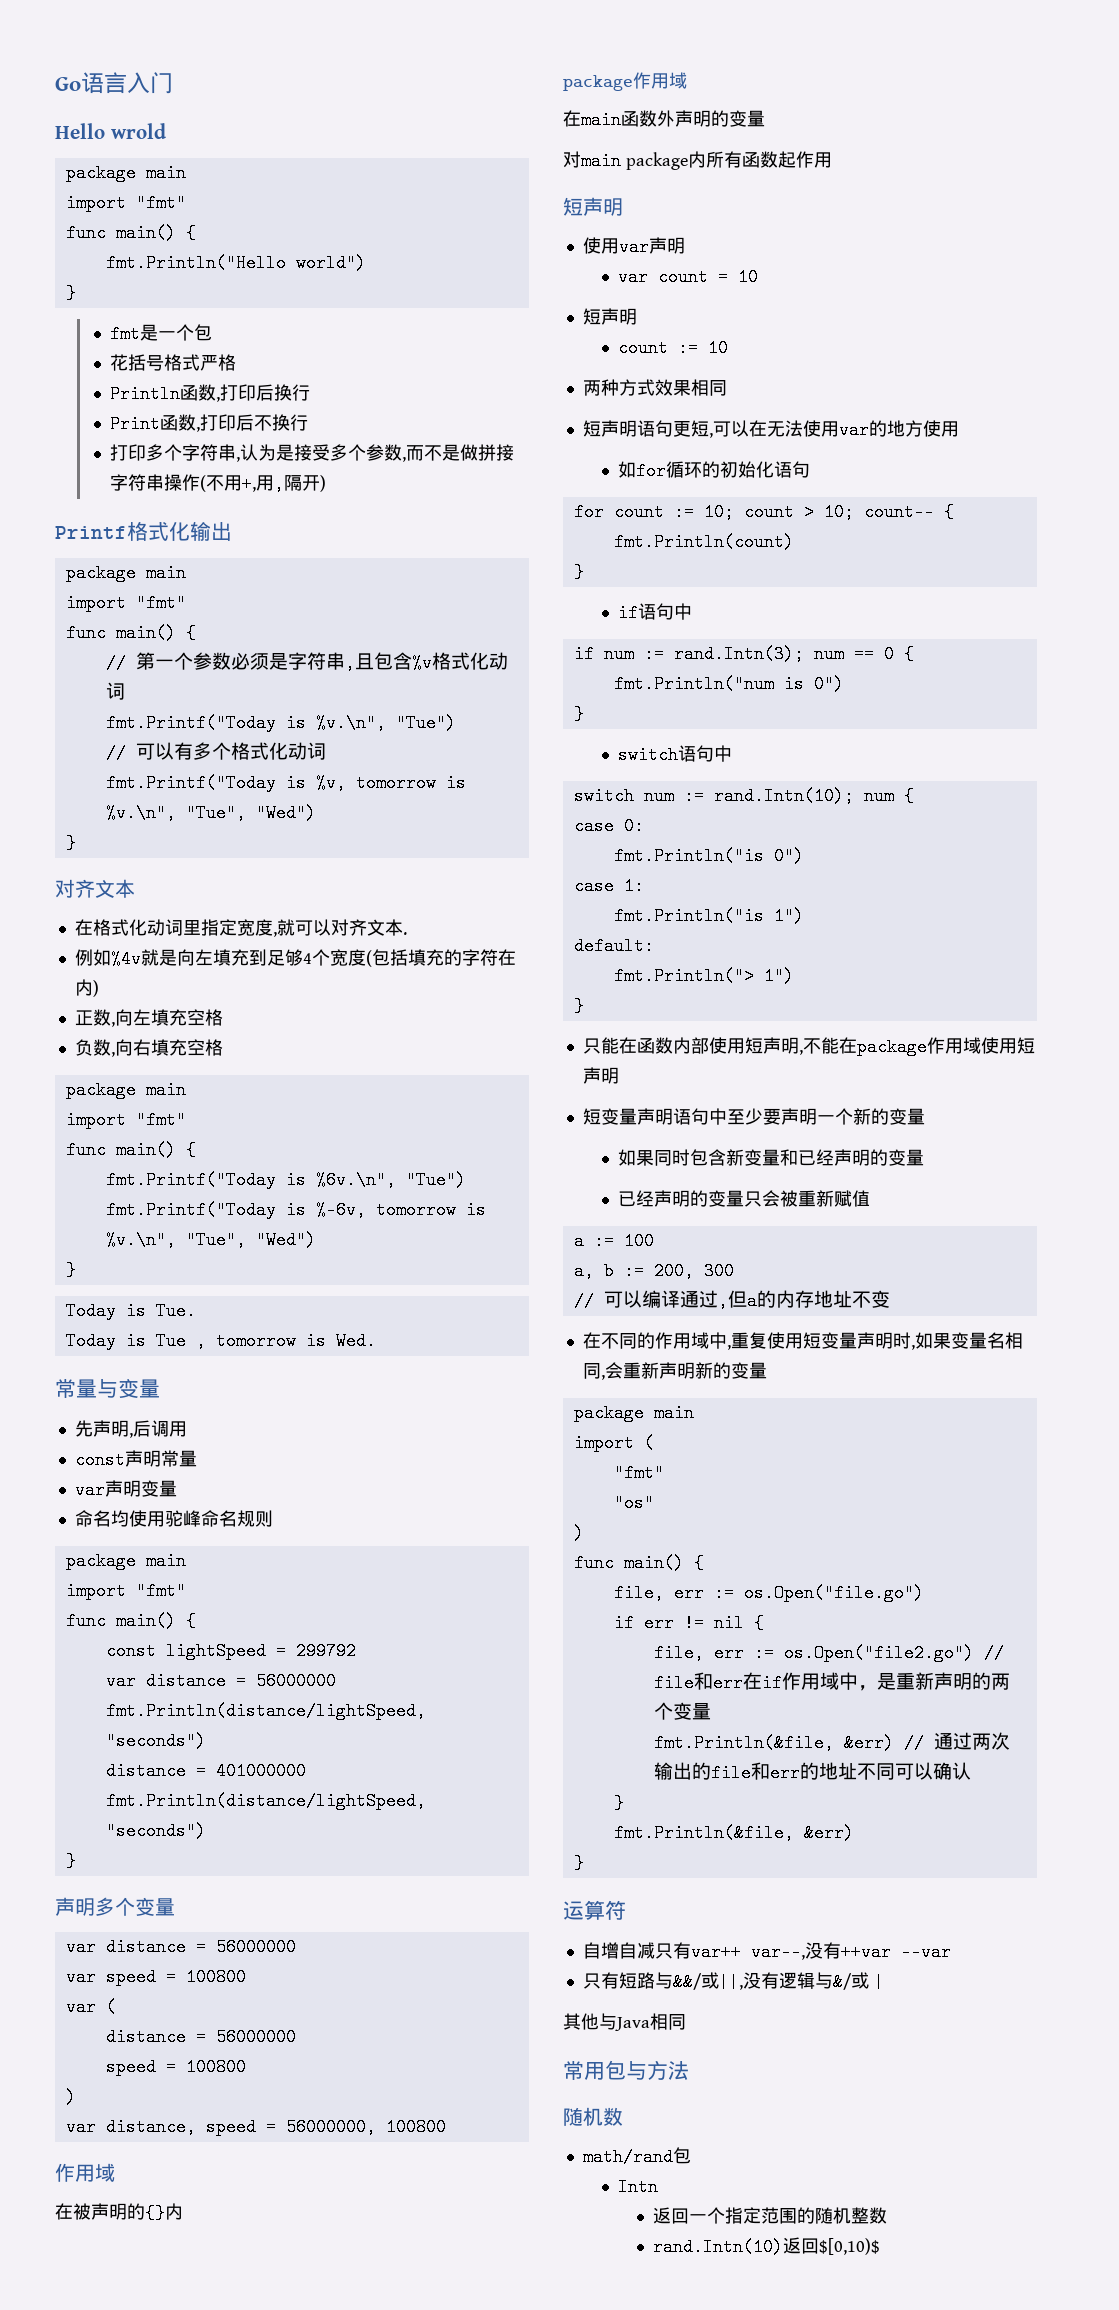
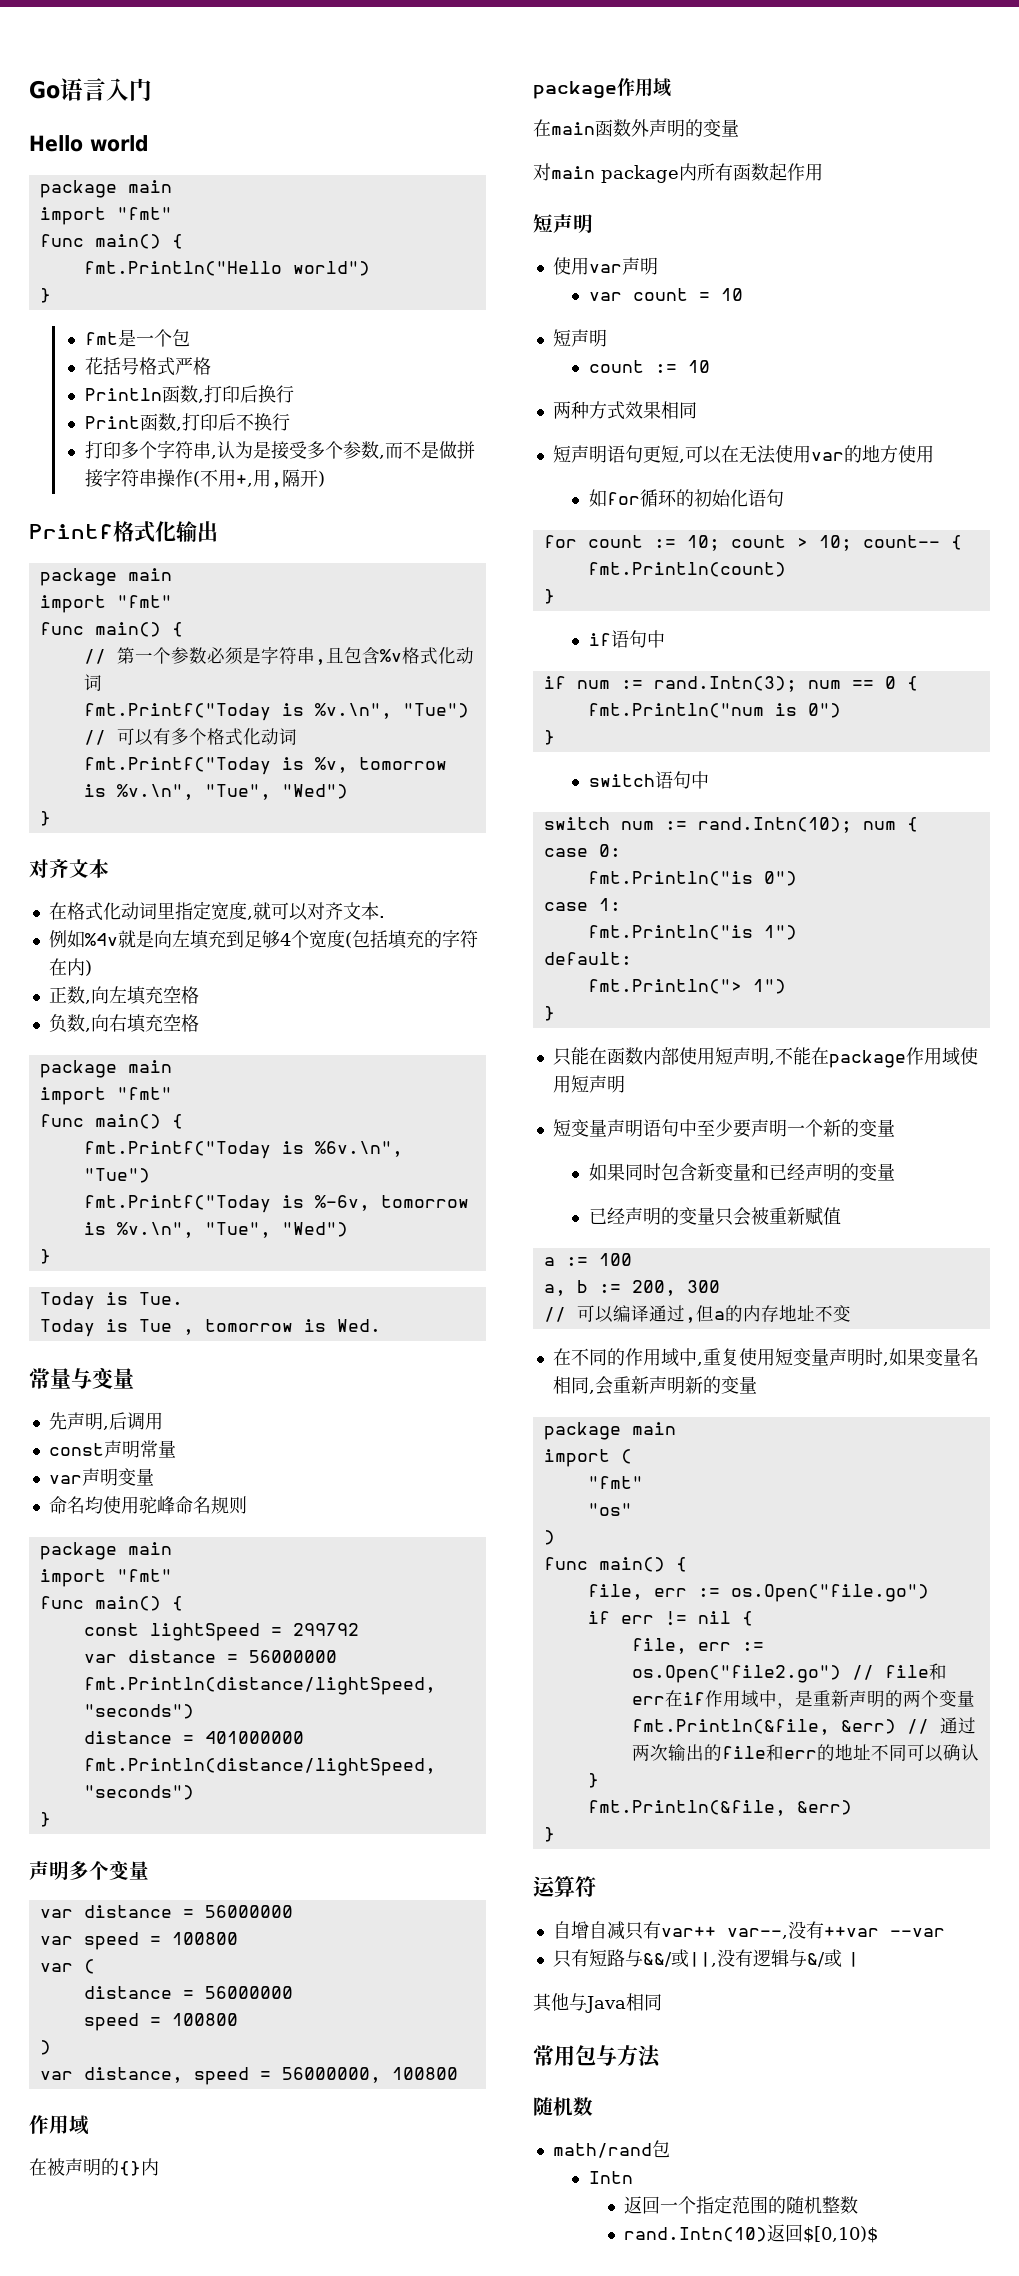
[110,123,166,139] wrold -> [90,135,149,152] world

